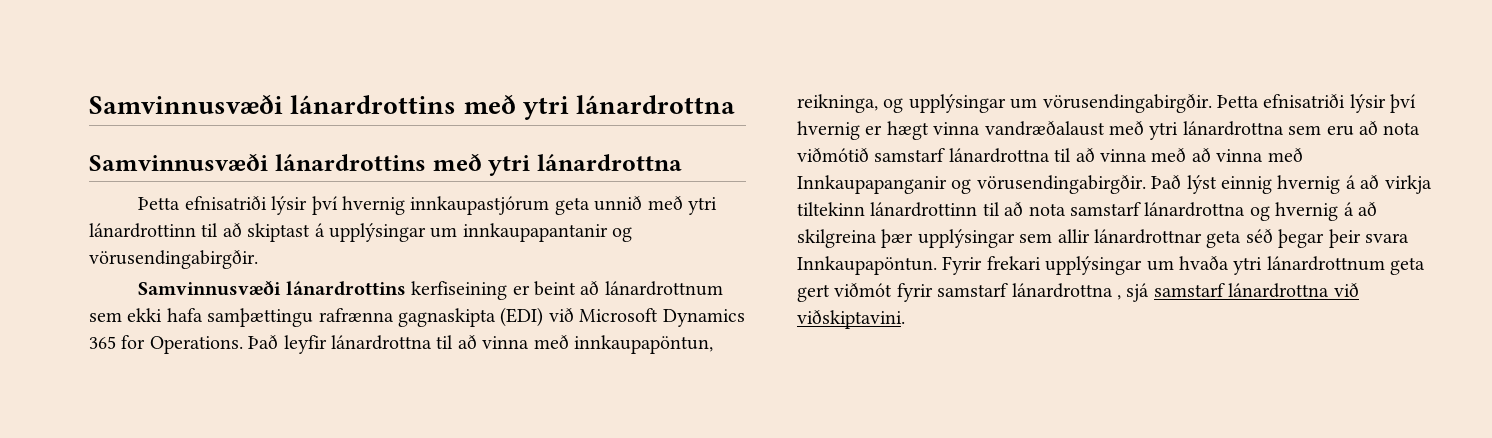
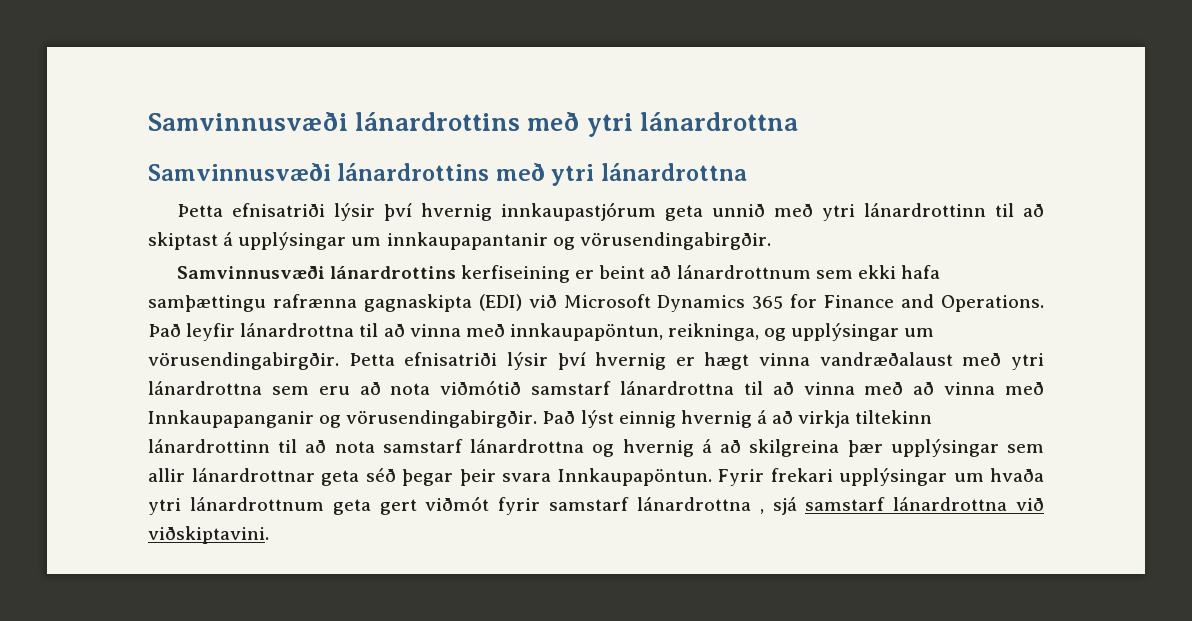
(146, 342) none -> [824,294,935,308] Finance and

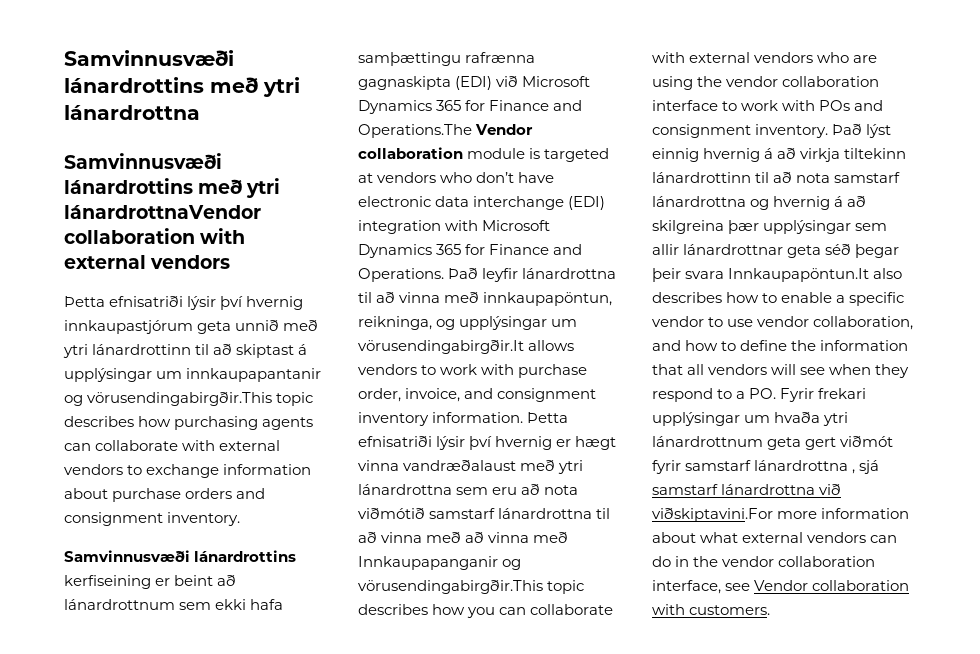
[600,163,747,181] lánardrottna -> [64,205,261,219] [64,228,246,244] [64,255,231,269] lánardrottnaVendor collaboration with external vendors
[579,232,771,250] vörusendingabirgðir. -> [87,392,314,406] [64,416,314,430] [64,440,281,451] [64,464,312,478] [64,488,266,502] [64,512,241,526] vörusendingabirgðir.This topic describes how purchasing agents can collaborate with external vendors to exchange information about purchase orders and consignment inventory.
(935, 301) none -> [358,124,534,138] [358,147,610,162] [358,172,555,183] [358,196,606,210] [358,220,551,234] [358,244,583,258] Operations.The Vendor collaboration module is targeted at vendors who don’t have electronic data interchange (EDI) integration with Microsoft Dynamics 365 for Finance and
[148,352,339,370] vörusendingabirgðir. -> [358,340,575,354] [358,364,588,378] [358,388,597,402] [358,412,524,426] vörusendingabirgðir.It allows vendors to work with purchase order, invoice, and consignment inventory information.
[346,410,538,428] vörusendingabirgðir. -> [358,580,585,594] [358,604,614,618] [652,52,878,63] [652,76,880,90] [652,100,884,111] [652,124,829,138] vörusendingabirgðir.This topic describes how you can collaborate with external vendors who are using the vendor collaboration interface to work with POs and consignment inventory.
[557,468,712,486] Innkaupapöntun. -> [728,268,903,282] [652,292,905,306] [652,316,914,330] [652,340,909,351] [652,364,910,378] [652,388,777,402] Innkaupapöntun.It also describes how to enable a specific vendor to use vendor collaboration, and how to define the information that all vendors will see when they respond to a PO.
[148,526,269,544] viðskiptavini. -> [652,508,910,522] [652,532,898,543] [652,556,876,567] [652,580,910,594] [652,604,771,615] viðskiptavini.For more information about what external vendors can do in the vendor collaboration interface, see Vendor collaboration with customers.

